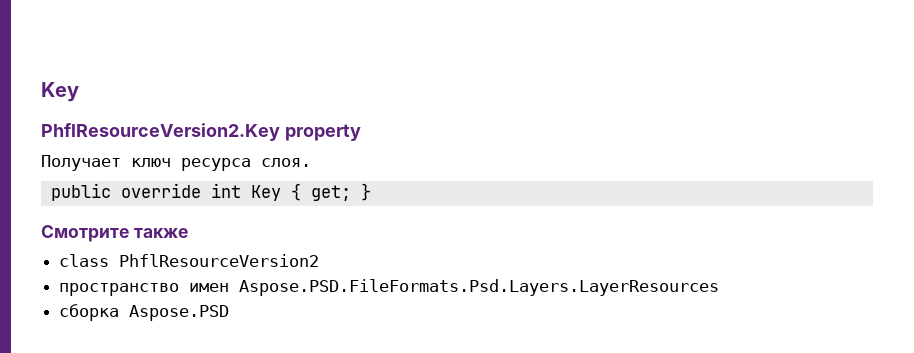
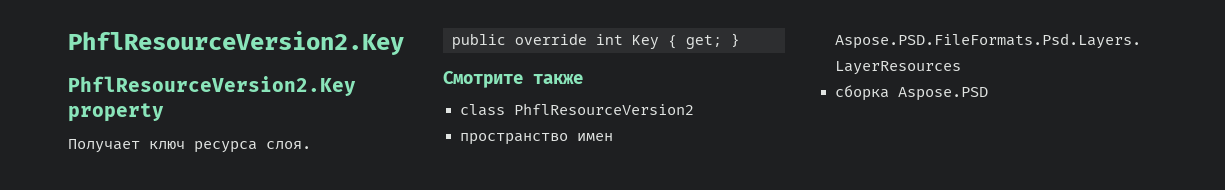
[41,82,79,102] Key -> [68,31,404,55] PhflResourceVersion2.Key

